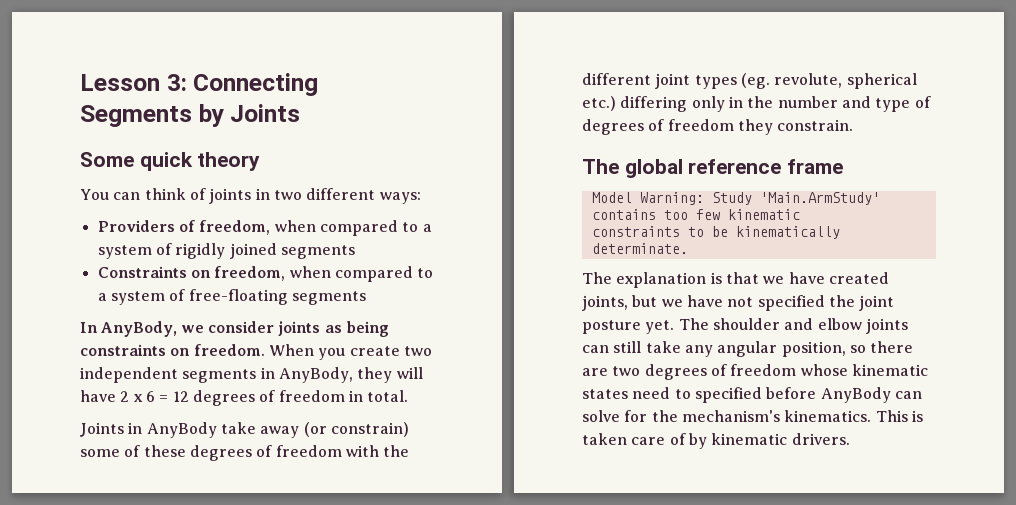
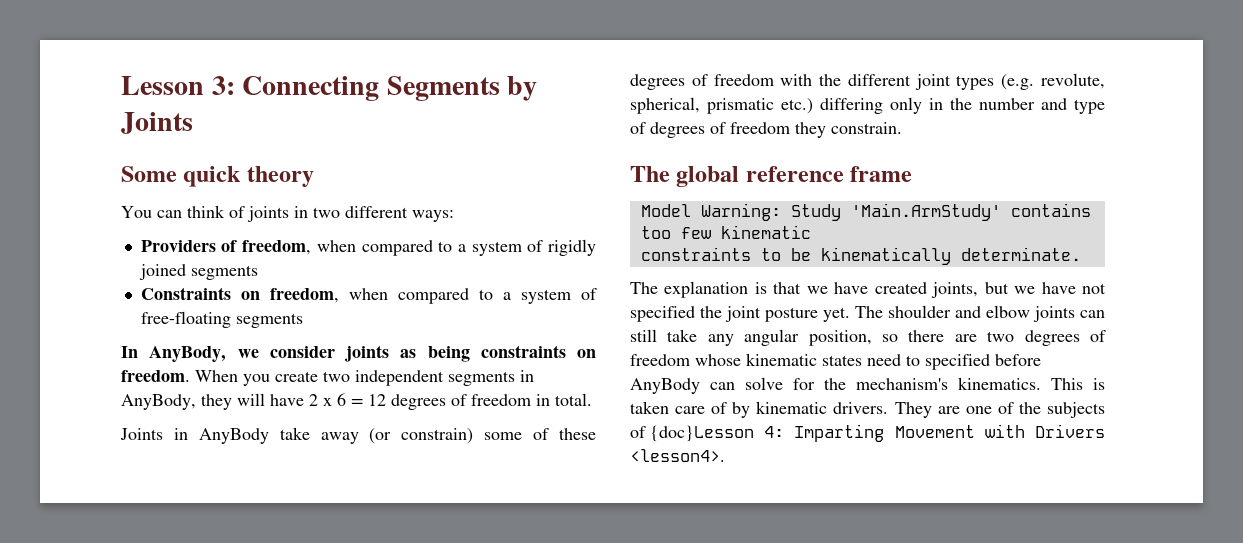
[740,73,917,89] (eg. revolute, spherical -> [1001,73,1105,90] [630,97,774,114] (e.g. revolute, spherical, prismatic
(850, 439) none -> [894,402,1105,418] [630,424,1105,442] [630,449,725,462] They are one of the subjects of {doc}Lesson 4: Imparting Movement with Drivers <lesson4>.

